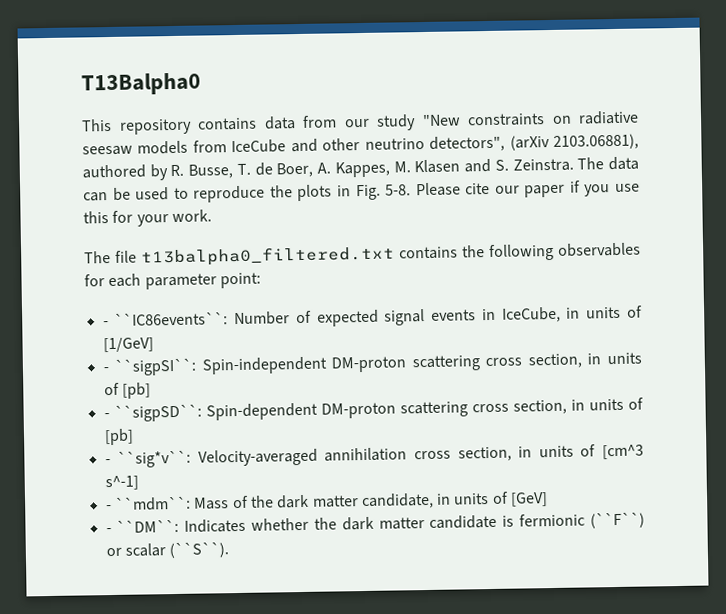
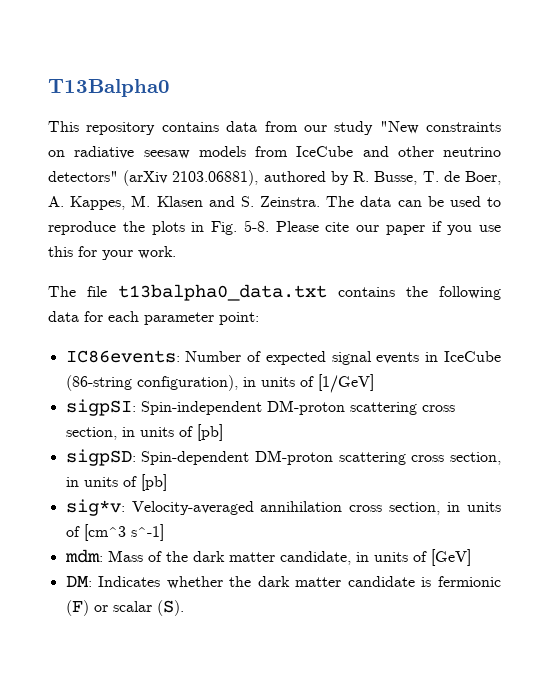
[429,135,506,152] detectors", -> [48,171,118,182] detectors"
[141,245,395,267] t13balpha0_filtered.txt -> [118,284,327,301] t13balpha0_data.txt
[558,242,641,257] observables -> [48,311,79,322] data
[102,312,229,327] - ``IC86events``: -> [65,350,180,363] IC86events:
[501,306,561,323] IceCube, -> [443,351,501,362] [65,375,238,391] IceCube (86-string configuration),
[102,358,198,376] - ``sigpSI``: -> [65,399,136,416] sigpSI:
[103,404,202,422] - ``sigpSD``: -> [65,449,136,466] sigpSD:
[104,450,192,468] - ``sig*v``: -> [65,499,125,516] sig*v:
[105,496,191,511] - ``mdm``: -> [64,549,103,563] mdm:
[105,519,180,534] - ``DM``: -> [65,576,92,587] DM:
[590,512,646,529] (``F``) -> [65,600,89,616] (F)
[169,542,230,559] (``S``). -> [156,600,184,616] (S).

